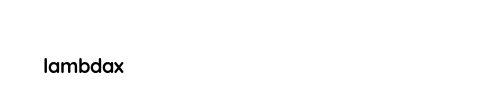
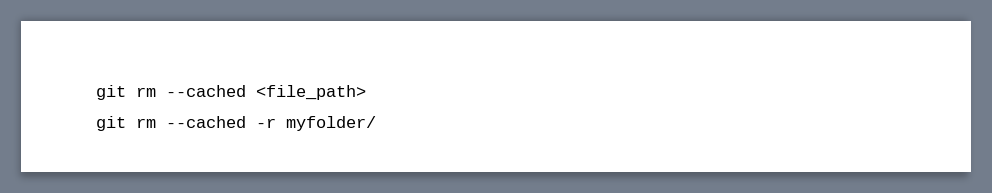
[43,58,124,73] lambdax -> [96,85,366,100] [96,116,376,131] git rm --cached <file_path> // git rm --cached -r myfolder/

